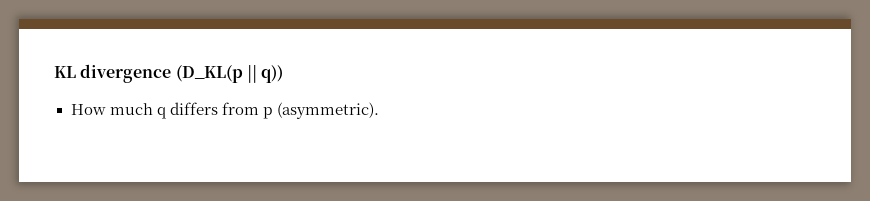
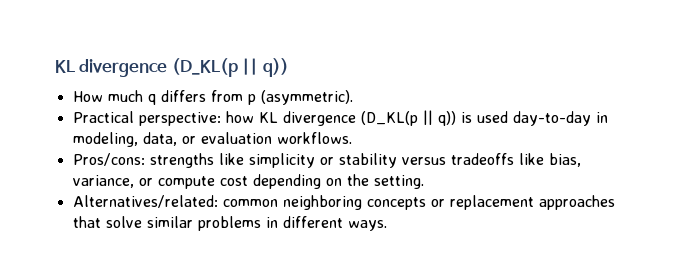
(379, 110) none -> [72,110,608,126] [72,132,352,147] [72,153,581,168] [72,174,424,189] [72,195,615,210] [72,216,387,231] // Practical perspective: how KL divergence (D_KL(p || q)) is used day-to-day in modeling, data, or evaluation workflows. // Pros/cons: strengths like simplicity or stability versus tradeoffs like bias, variance, or compute cost depending on the setting. // Alternatives/related: common neighboring concepts or replacement approaches that solve similar problems in different ways.

